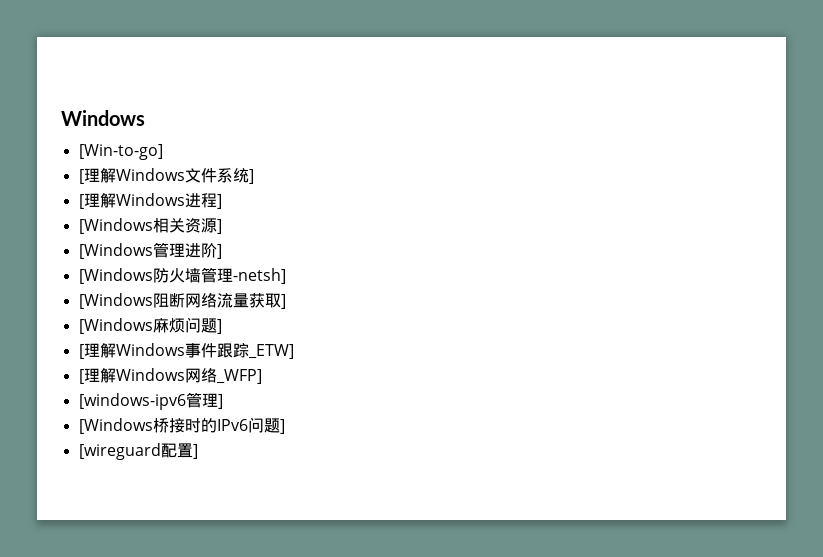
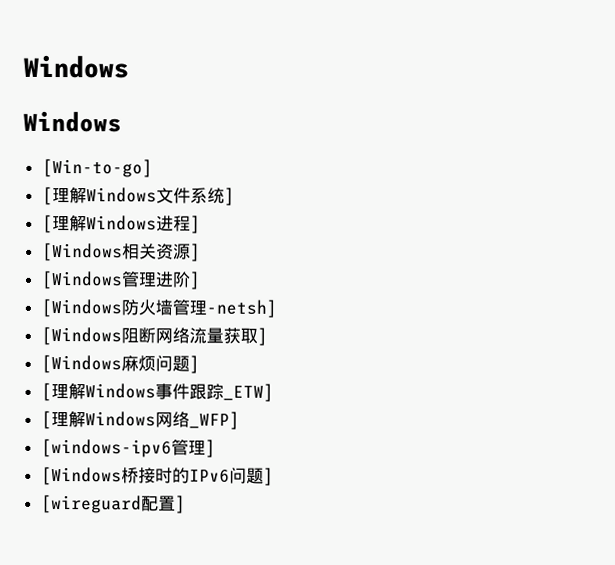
[61,110,145,126] Windows -> [23,54,129,79] [23,110,122,133] Windows // Windows

